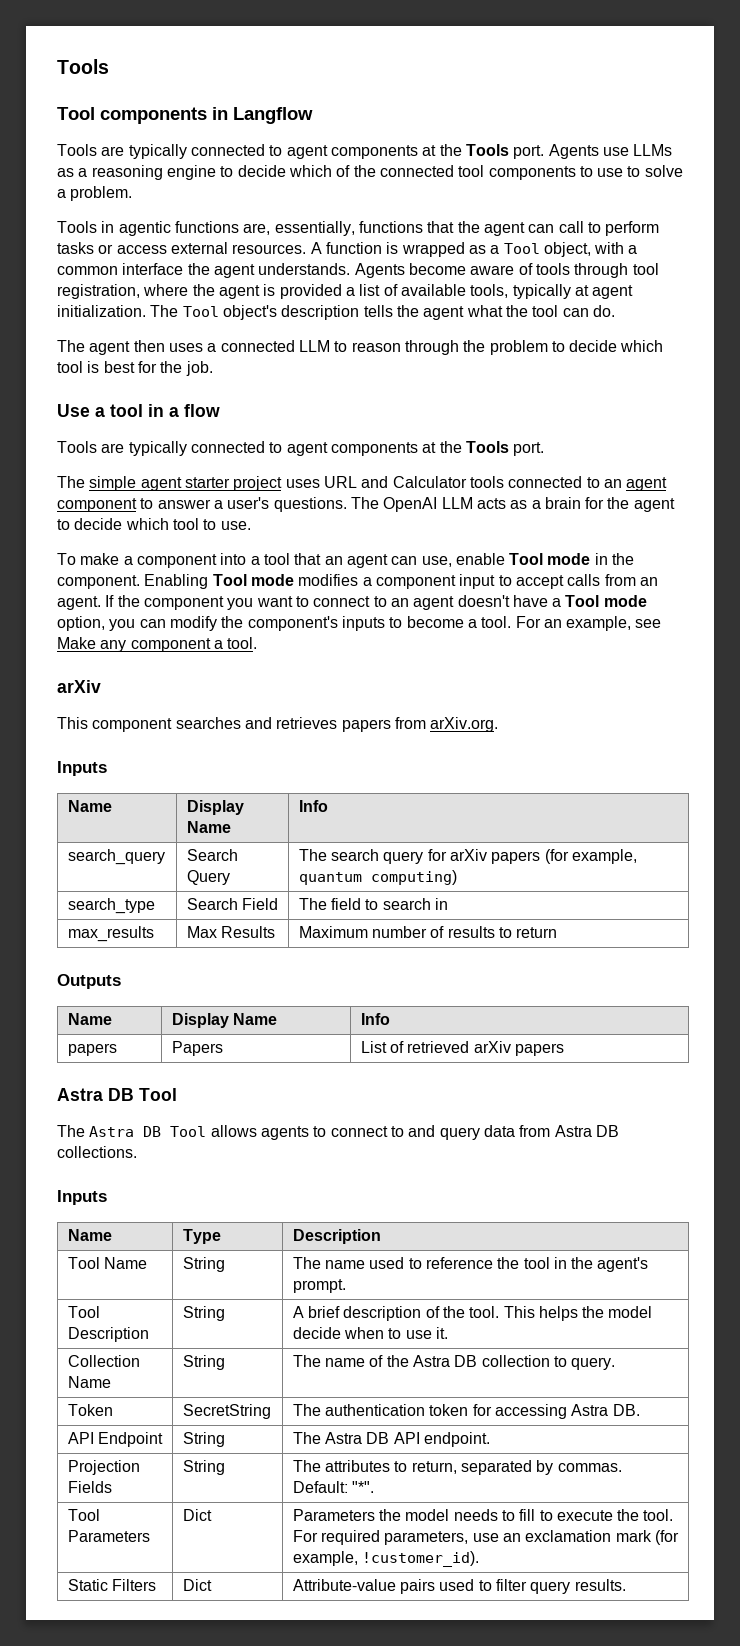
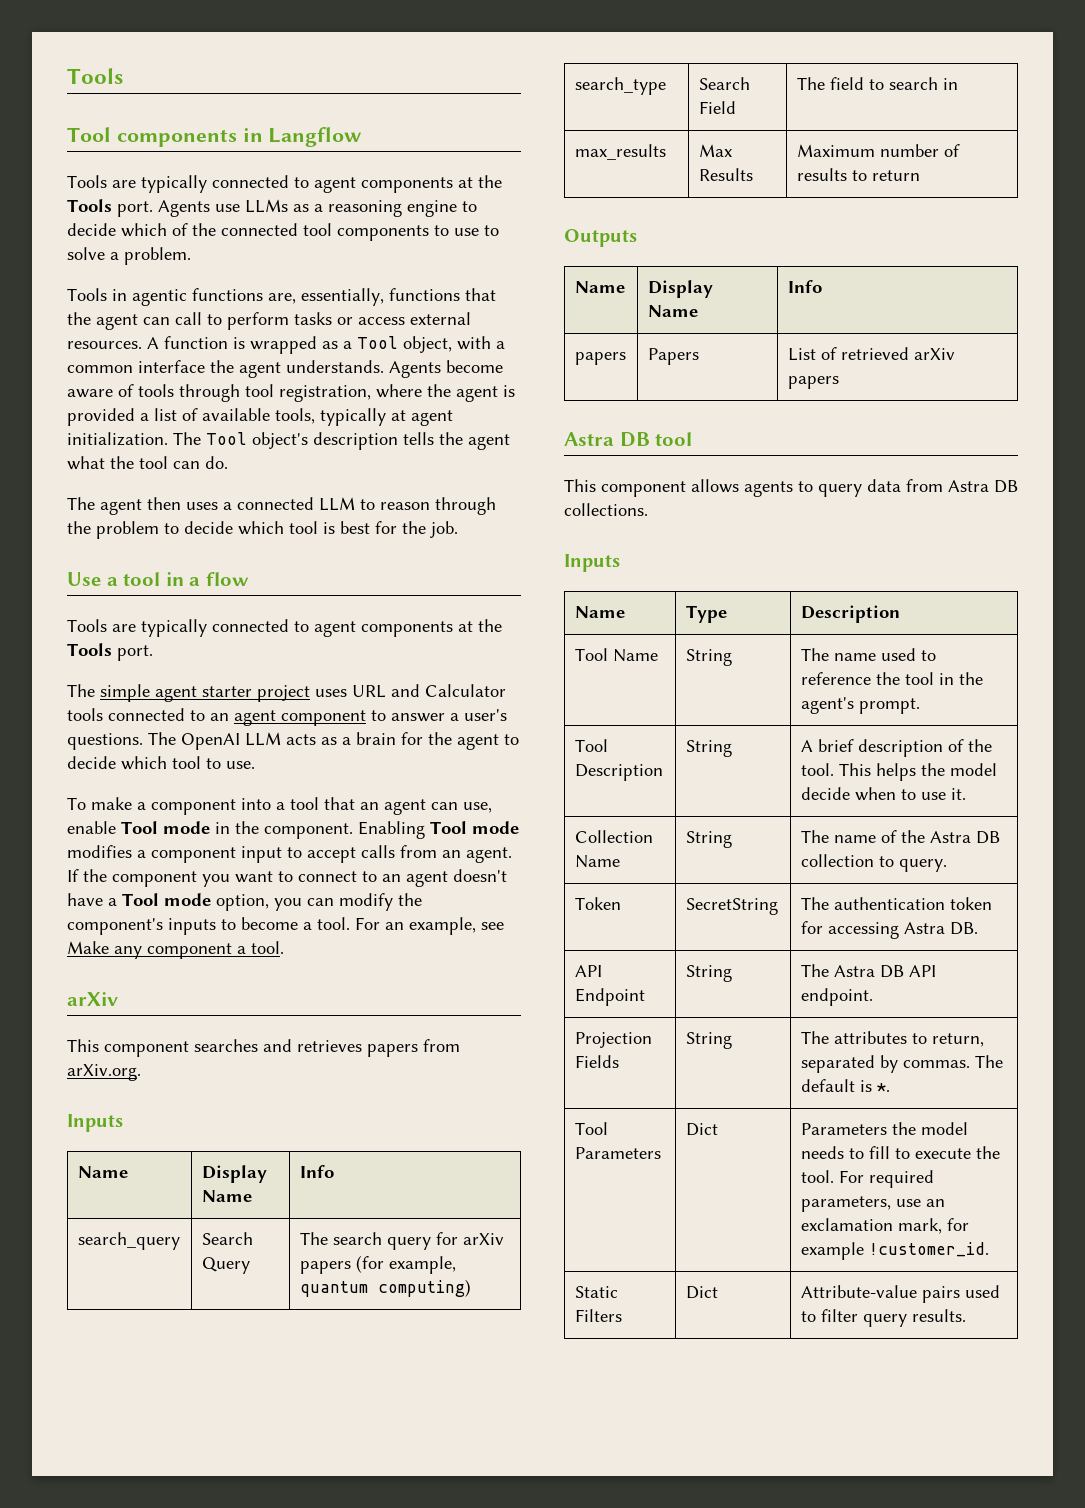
[139,1088,177,1101] [57,1125,436,1140] Tool // The Astra DB Tool allows agents to connect to and -> [655,432,693,446] [564,479,813,497] tool // This component allows agents to
[292,1481,374,1493] Default: "*". -> [974,1055,1003,1068] [800,1079,890,1092] The default is *.
[615,1530,679,1545] [292,1551,479,1567] mark (for example, !customer_id). -> [897,1218,969,1234] [800,1242,989,1260] mark, for example !customer_id.

